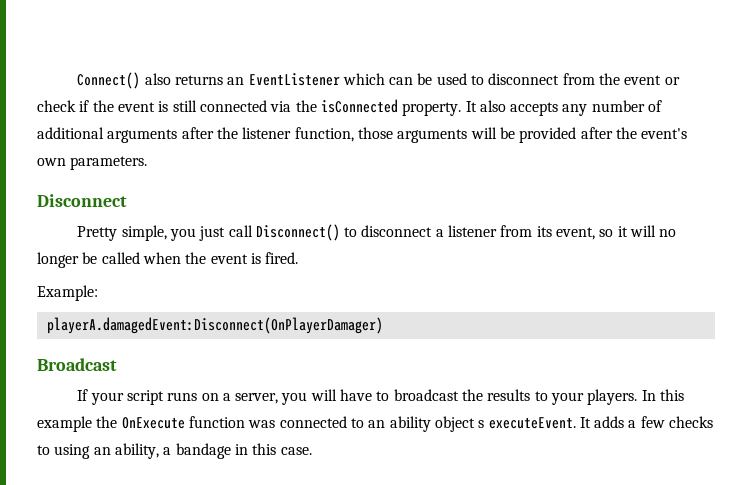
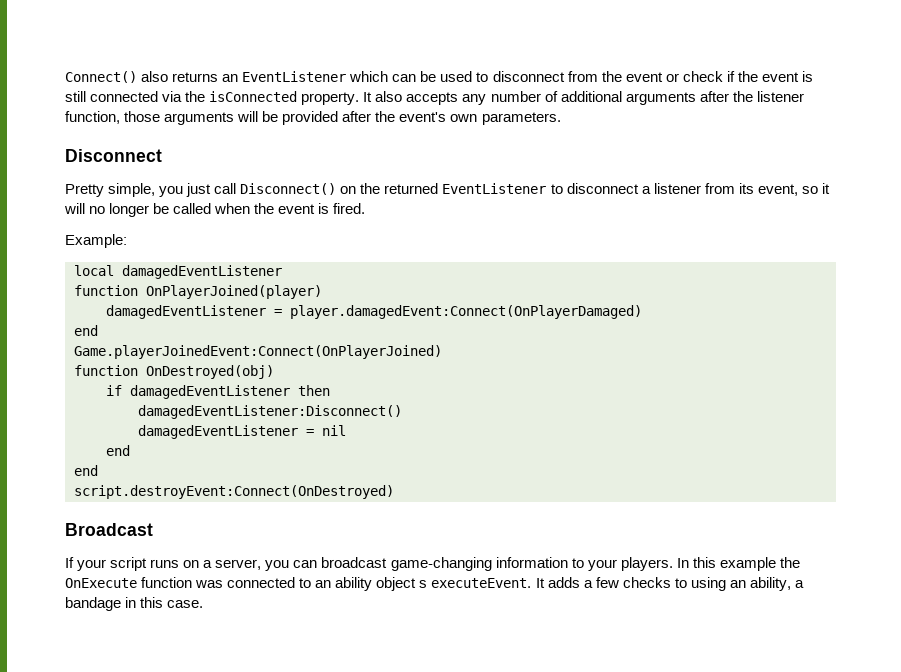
(340, 232) none -> [340,183,547,194] on the returned EventListener
[46,317,383,334] playerA.damagedEvent:Disconnect(OnPlayerDamager) -> [74,265,282,279] [74,285,322,299] [106,305,642,319] [74,325,98,336] [74,345,442,359] [74,365,274,379] [106,385,330,399] [138,405,402,419] [138,425,346,439] [106,445,130,456] [74,465,98,476] [74,485,394,499] local damagedEventListener // function OnPlayerJoined(player) // damagedEventListener = player.damagedEvent:Connect(OnPlayerDamaged) // end // Game.playerJoinedEvent:Connect(OnPlayerJoined) // function OnDestroyed(obj) // if damagedEventListener then // damagedEventListener:Disconnect() // damagedEventListener = nil // end // end // script.destroyEvent:Connect(OnDestroyed)
[310,389,531,401] will have to broadcast the results -> [293,557,568,571] can broadcast game-changing information

